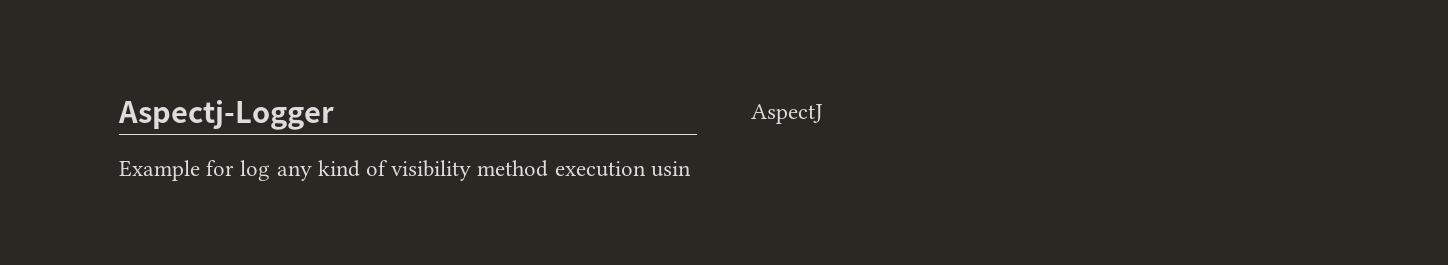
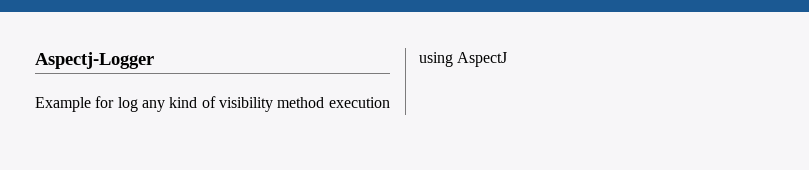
[650,161,691,177] usin -> [419,52,453,67] using

